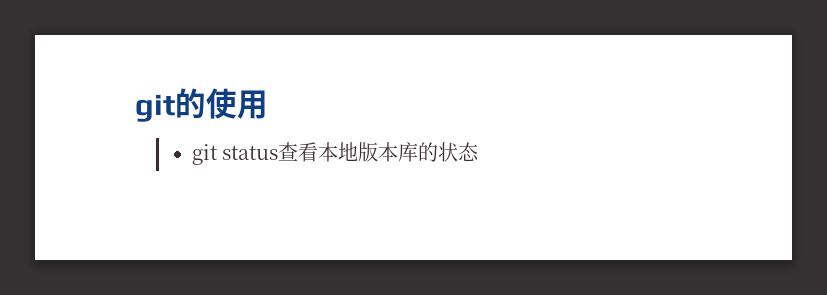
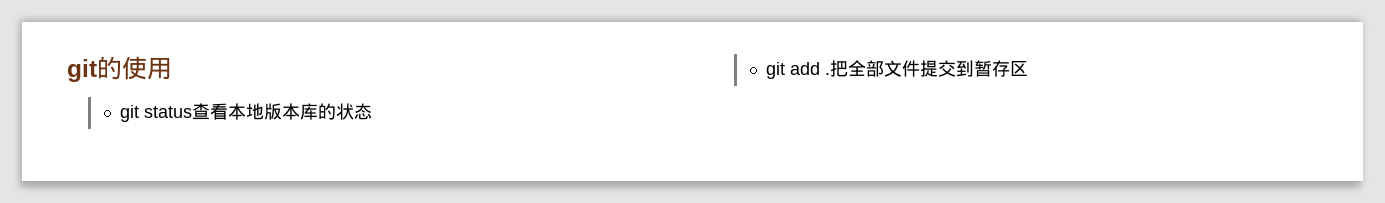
(480, 151) none -> [766,60,1029,79] // git add .把全部文件提交到暂存区

